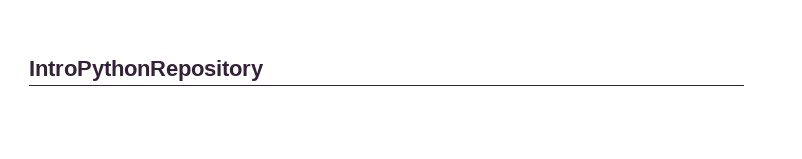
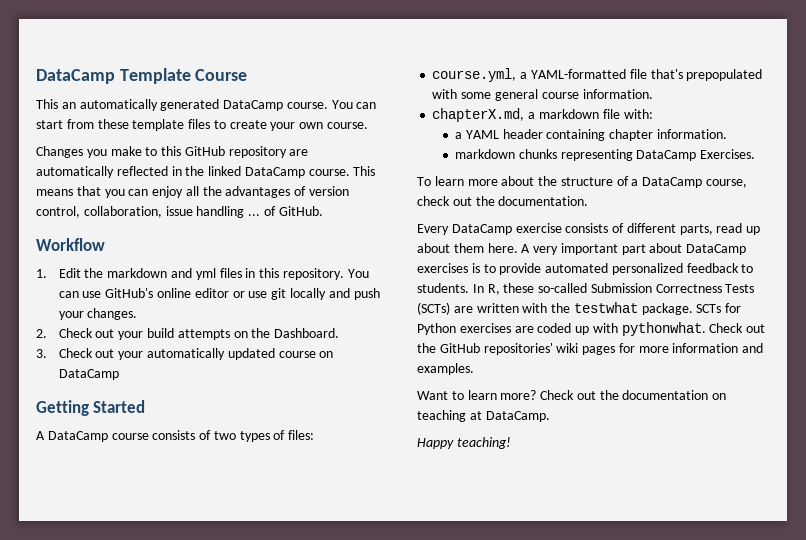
[29,60,264,81] IntroPythonRepository -> [36,68,248,84] [36,99,377,111] [36,119,369,131] [36,146,309,158] [36,166,376,178] [36,186,350,198] [36,206,323,218] [36,238,105,251] [36,268,369,280] [58,288,380,300] [58,308,138,320] [36,328,340,340] [36,348,334,360] [58,369,119,380] [36,400,146,416] [36,430,315,442] [432,68,763,82] [432,89,653,101] [432,108,653,122] [455,129,728,141] [455,149,756,161] [417,176,748,188] [417,196,589,206] [417,223,761,235] [417,243,747,255] [417,263,754,275] [417,283,755,295] [417,302,742,315] [417,322,766,336] [417,343,764,355] [417,363,474,375] [417,390,727,400] [417,410,550,422] [417,437,511,449] DataCamp Template Course // This an automatically generated DataCamp course. You can start from these template files to create your own course. // Changes you make to this GitHub repository are automatically reflected in the linked DataCamp course. This means that you can enjoy all the advantages of version control, collaboration, issue handling ... of GitHub. // Workflow // 1. Edit the markdown and yml files in this repository. You can use GitHub's online editor or use git locally and push your changes. // 2. Check out your build attempts on the Dashboard. // 3. Check out your automatically updated course on DataCamp // Getting Started // A DataCamp course consists of two types of files: // course.yml, a YAML-formatted file that's prepopulated with some general course information. // chapterX.md, a markdown file with: // a YAML header containing chapter information. // markdown chunks representing DataCamp Exercises. // To learn more about the structure of a DataCamp course, check out the documentation. // Every DataCamp exercise consists of different parts, read up about them here. A very important part about DataCamp exercises is to provide automated personalized feedback to students. In R, these so-called Submission Correctness Tests (SCTs) are written with the testwhat package. SCTs for Python exercises are coded up with pythonwhat. Check out the GitHub repositories' wiki pages for more information and examples. // Want to learn more? Check out the documentation on teaching at DataCamp. // Happy teaching!

